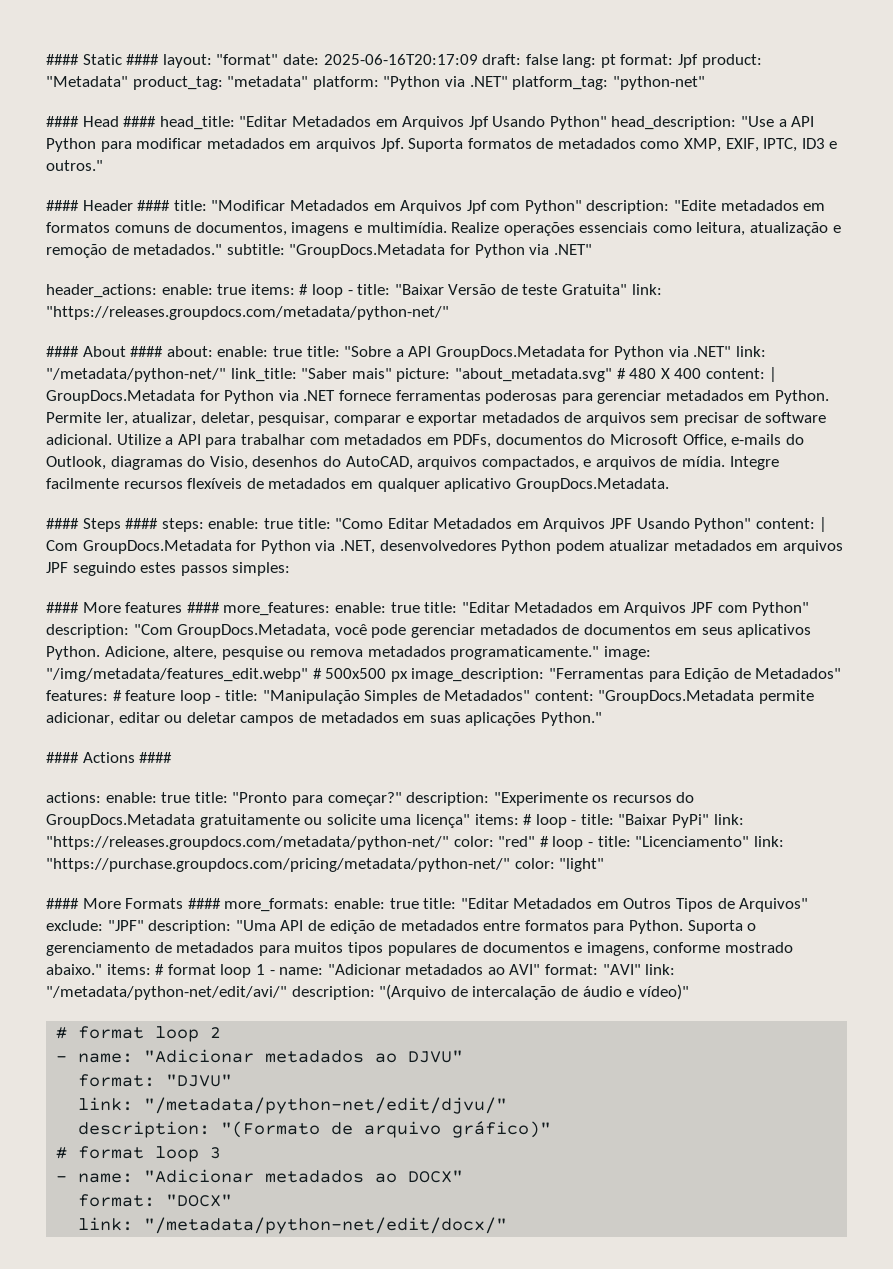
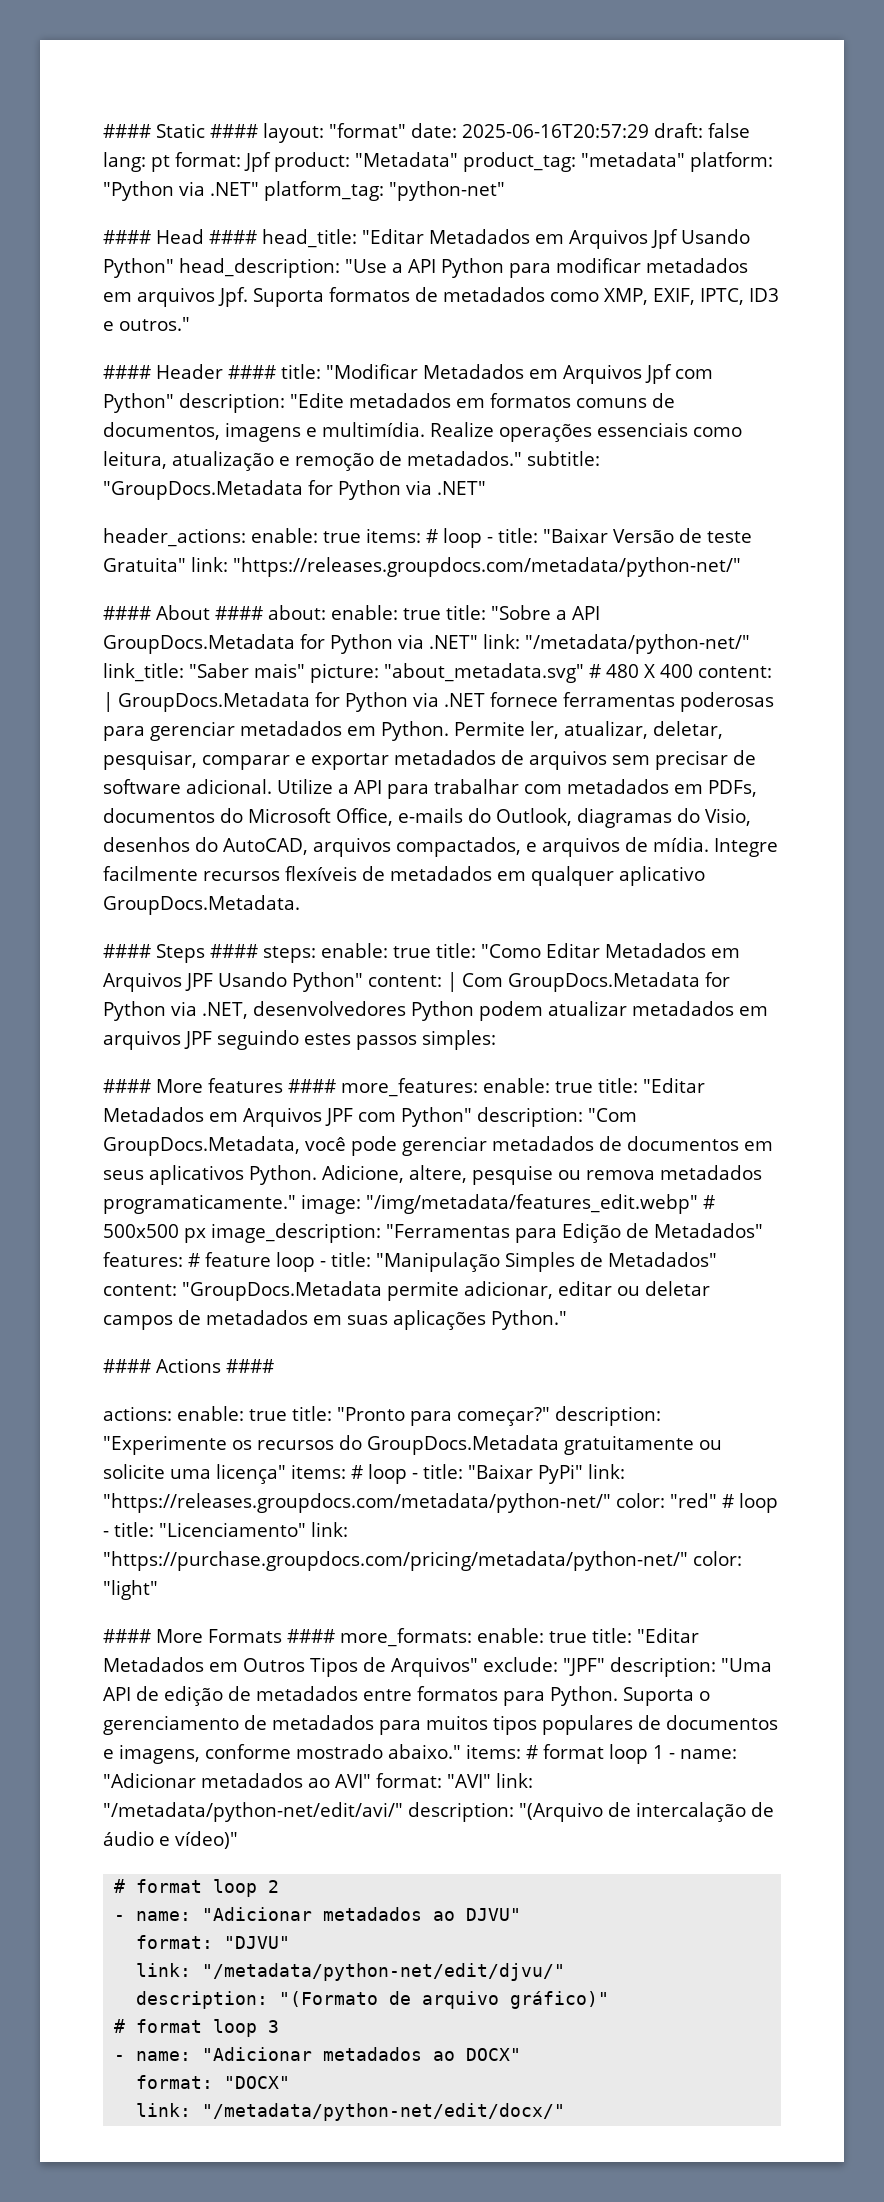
[323,54,478,65] 2025-06-16T20:17:09 -> [462,124,649,138] 2025-06-16T20:57:29

